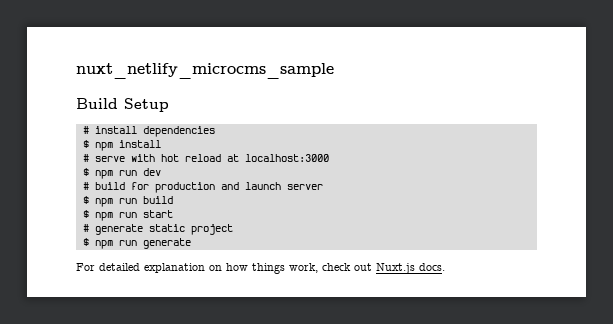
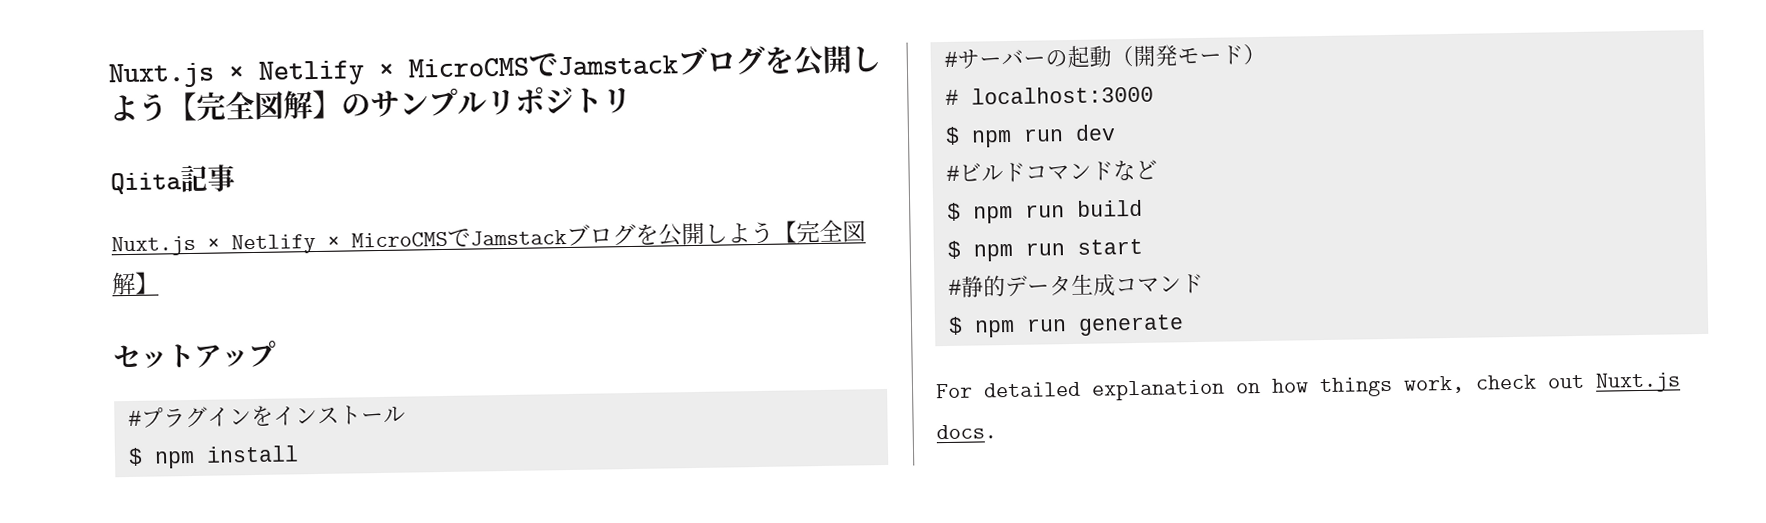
[76,63,334,79] [76,98,169,112] [82,126,215,137] [82,140,161,151] [82,154,239,162] nuxt_netlify_microcms_sample // Build Setup // # install dependencies // $ npm install // # serve with hot reload at -> [108,45,881,89] [109,86,632,122] [110,164,235,195] [111,219,866,257] [112,271,159,296] [113,340,276,368] [127,405,406,429] [127,445,299,469] [943,43,1266,69] [944,89,959,106] Nuxt.js × Netlify × MicroCMSでJamstackブログを公開しよう【完全図解】のサンプルリポジトリ // Qiita記事 // Nuxt.js × Netlify × MicroCMSでJamstackブログを公開しよう【完全図解】 // セットアップ // #プラグインをインストール // $ npm install // #サーバーの起動（開発モード） // #
[94,182,323,193] build for production and launch server -> [958,159,1158,183] ビルドコマンドなど
[94,224,233,235] generate static project -> [960,273,1204,298] 静的データ生成コマンド

